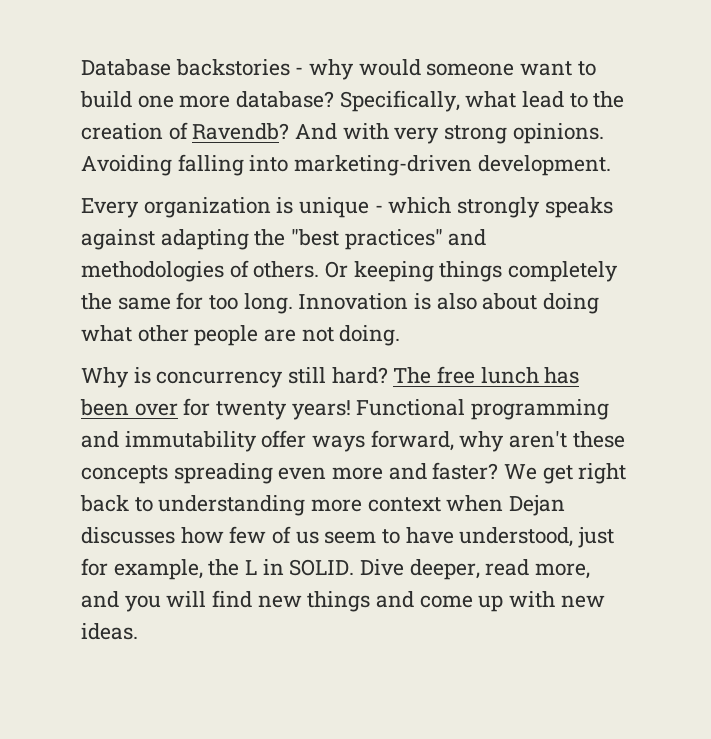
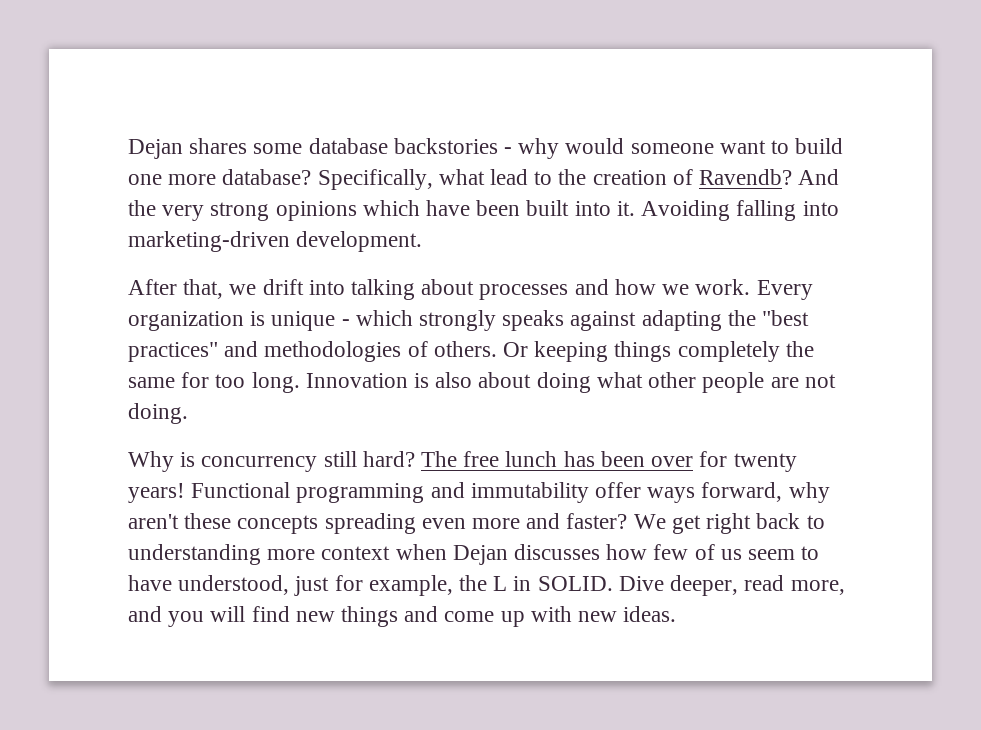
[81,59,171,76] Database -> [128,138,388,159] Dejan shares some database
[342,123,389,140] with -> [128,200,156,216] the
[512,123,604,144] opinions. -> [275,200,635,221] opinions which have been built into it.
(611, 165) none -> [128,279,751,300] After that, we drift into talking about processes and how we work.

